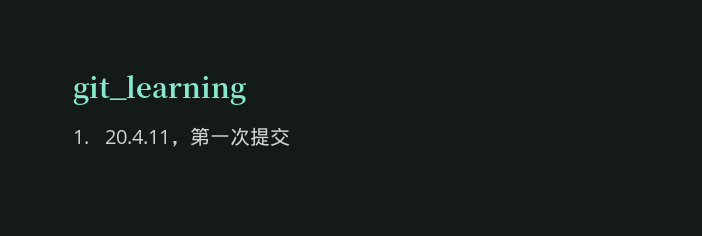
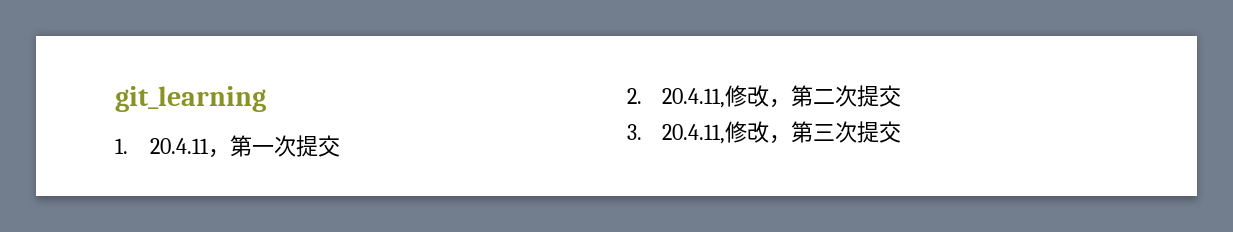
(291, 136) none -> [627,85,901,108] [627,121,901,144] // 2. 20.4.11,修改，第二次提交 // 3. 20.4.11,修改，第三次提交

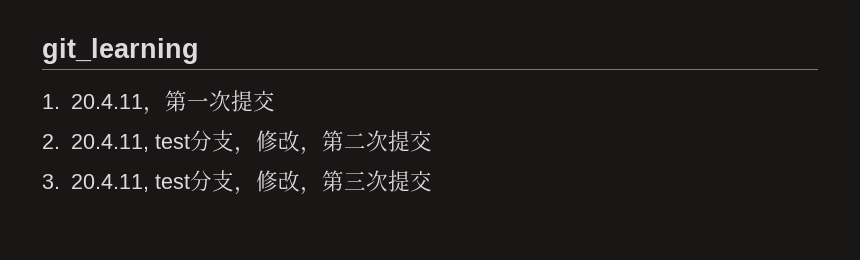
(725, 98) none -> [154,130,256,155] test分支，
(725, 134) none -> [154,170,256,195] test分支，

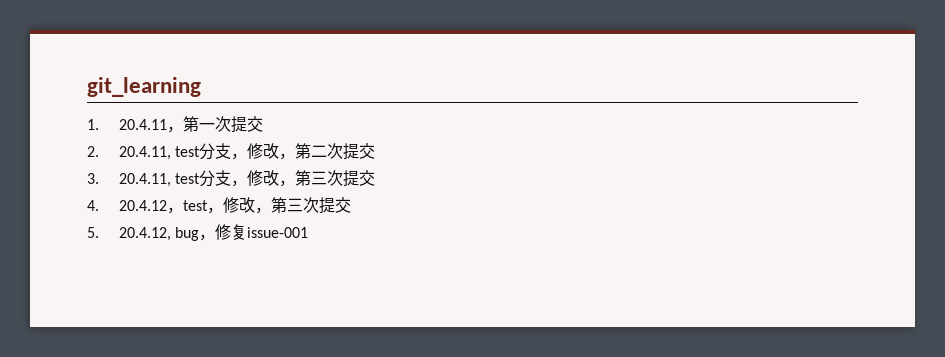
(432, 181) none -> [87,197,351,214] [87,224,309,241] // 4. 20.4.12，test，修改，第三次提交 // 5. 20.4.12, bug，修复issue-001

